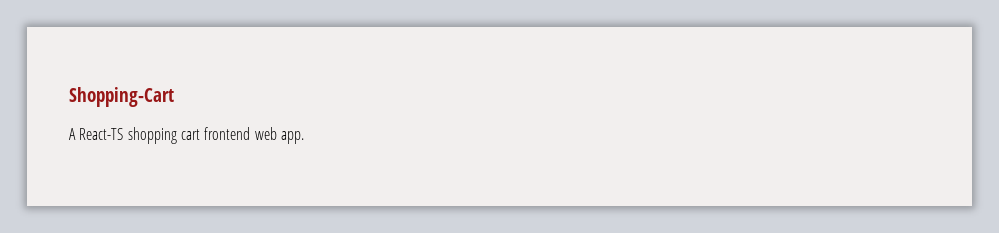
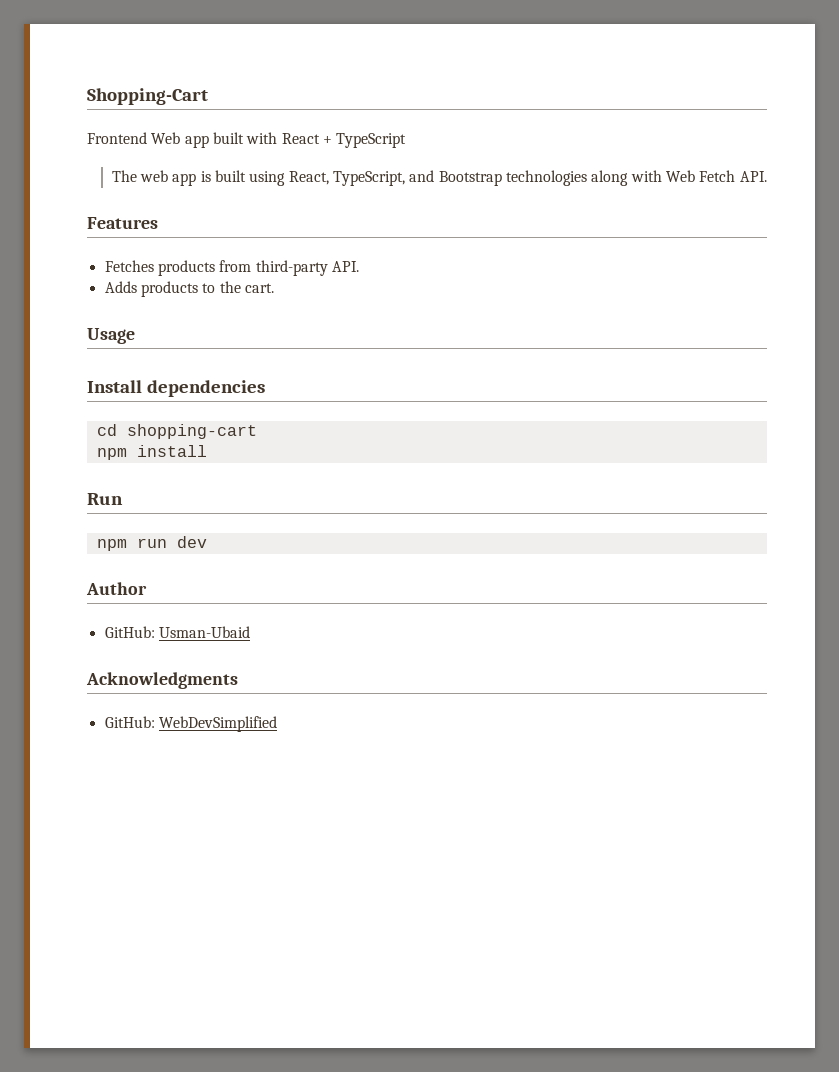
[69,127,304,144] A React-TS shopping cart frontend web app. -> [87,132,407,148] [111,170,767,186] [87,217,158,229] [104,260,359,276] [104,281,274,297] [87,328,135,344] [87,380,265,397] [96,424,257,439] [96,445,207,460] [87,493,123,505] [96,536,207,551] [86,582,147,595] [104,626,250,638] [86,672,238,689] [104,716,277,732] Frontend Web app built with React + TypeScript // The web app is built using React, TypeScript, and Bootstrap technologies along with Web Fetch API. // Features // Fetches products from third-party API. // Adds products to the cart. // Usage // Install dependencies // cd shopping-cart // npm install // Run // npm run dev // Author // GitHub: Usman-Ubaid // Acknowledgments // GitHub: WebDevSimplified

